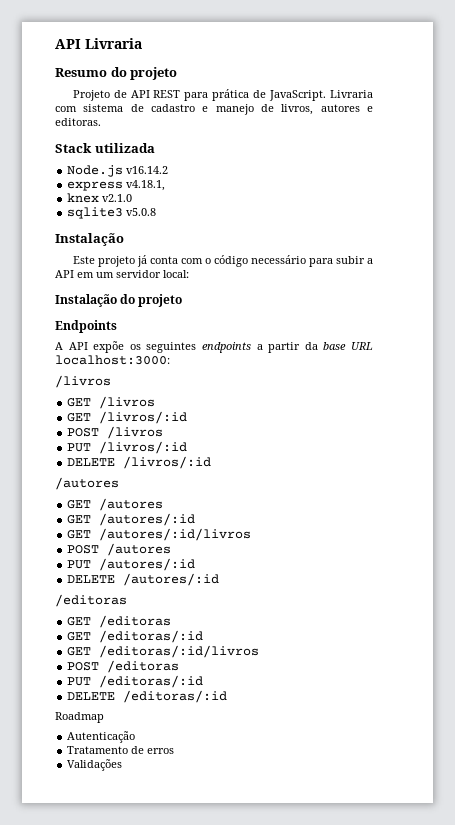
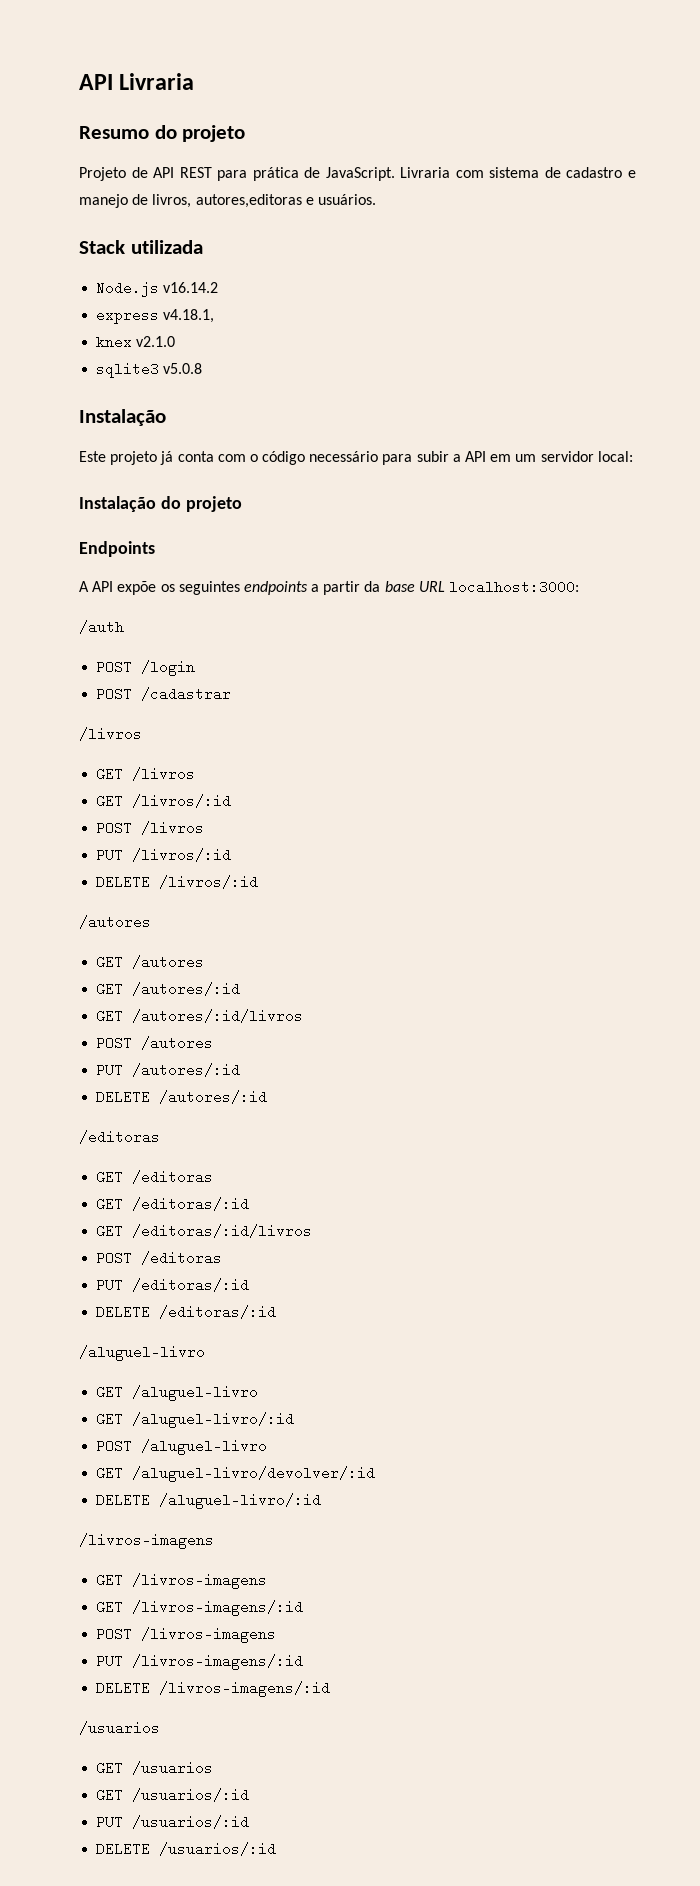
[320,104,373,112] [55,118,101,126] autores e editoras. -> [195,194,376,208] autores,editoras e usuários.
(170, 360) none -> [79,620,124,634] [96,660,196,676] [96,687,232,701] // /auth // POST /login // POST /cadastrar
[55,712,104,723] [67,731,136,743] [67,746,175,754] [67,759,123,771] Roadmap // Autenticação // Tratamento de erros // Validações -> [79,1345,205,1361] [96,1385,259,1401] [96,1412,295,1428] [96,1439,268,1455] [96,1466,376,1482] [96,1493,322,1509] [79,1533,214,1549] [96,1573,268,1589] [96,1600,304,1616] [96,1627,277,1643] [96,1654,304,1670] [96,1681,331,1697] [79,1721,160,1735] [96,1761,214,1775] [96,1788,250,1802] [96,1815,250,1829] [96,1842,277,1856] /aluguel-livro // GET /aluguel-livro // GET /aluguel-livro/:id // POST /aluguel-livro // GET /aluguel-livro/devolver/:id // DELETE /aluguel-livro/:id // /livros-imagens // GET /livros-imagens // GET /livros-imagens/:id // POST /livros-imagens // PUT /livros-imagens/:id // DELETE /livros-imagens/:id // /usuarios // GET /usuarios // GET /usuarios/:id // PUT /usuarios/:id // DELETE /usuarios/:id

